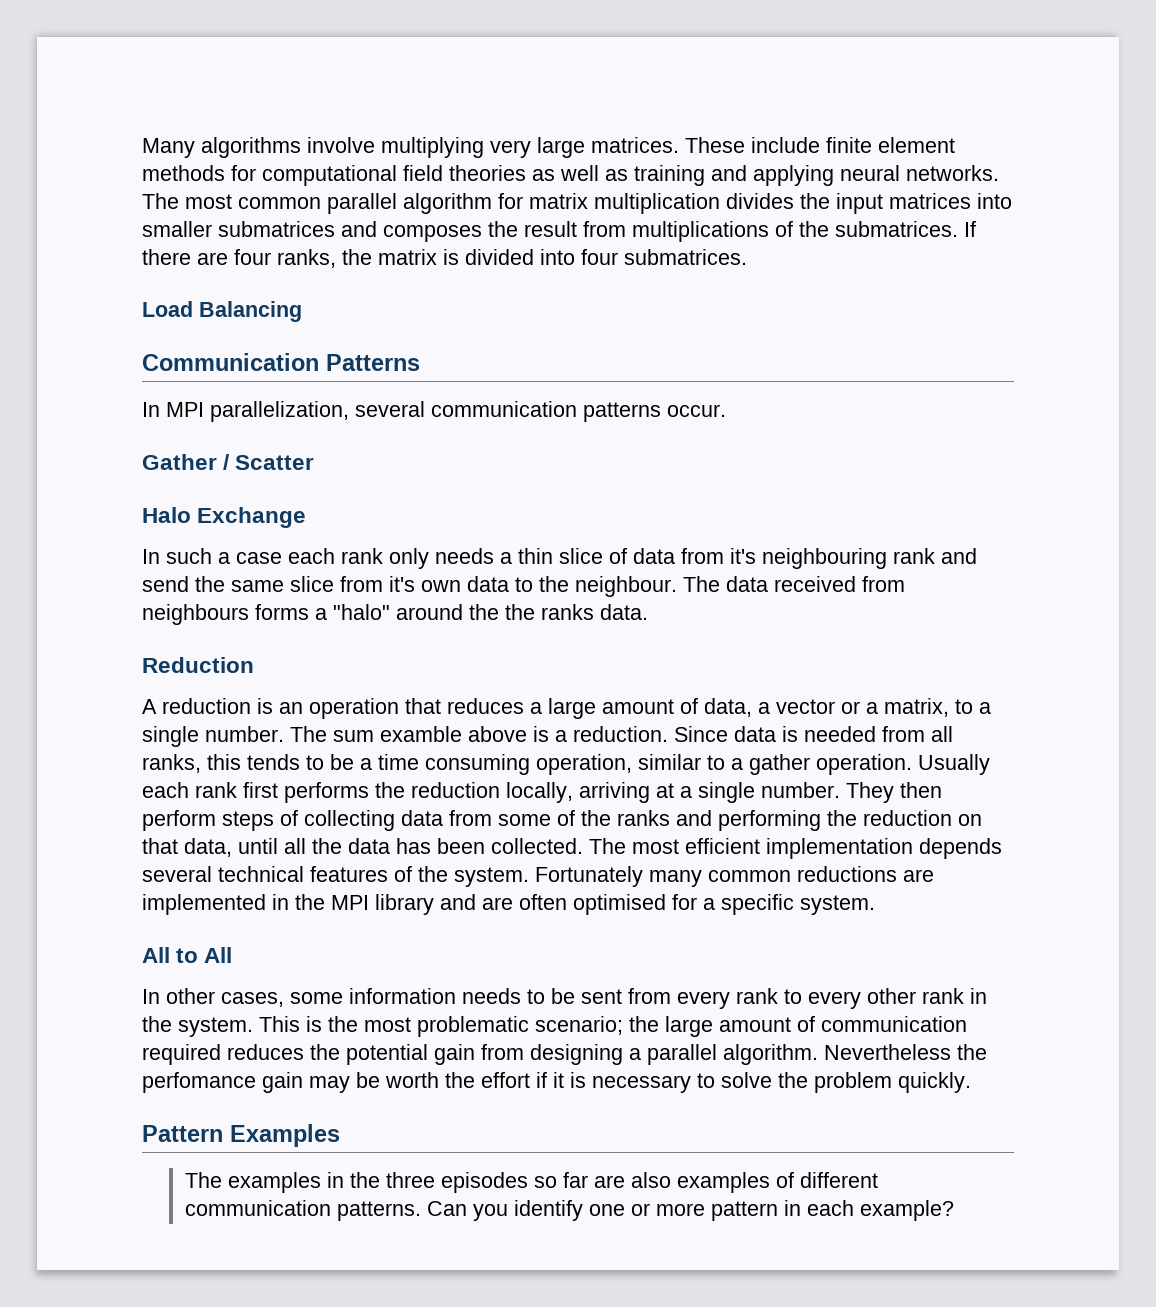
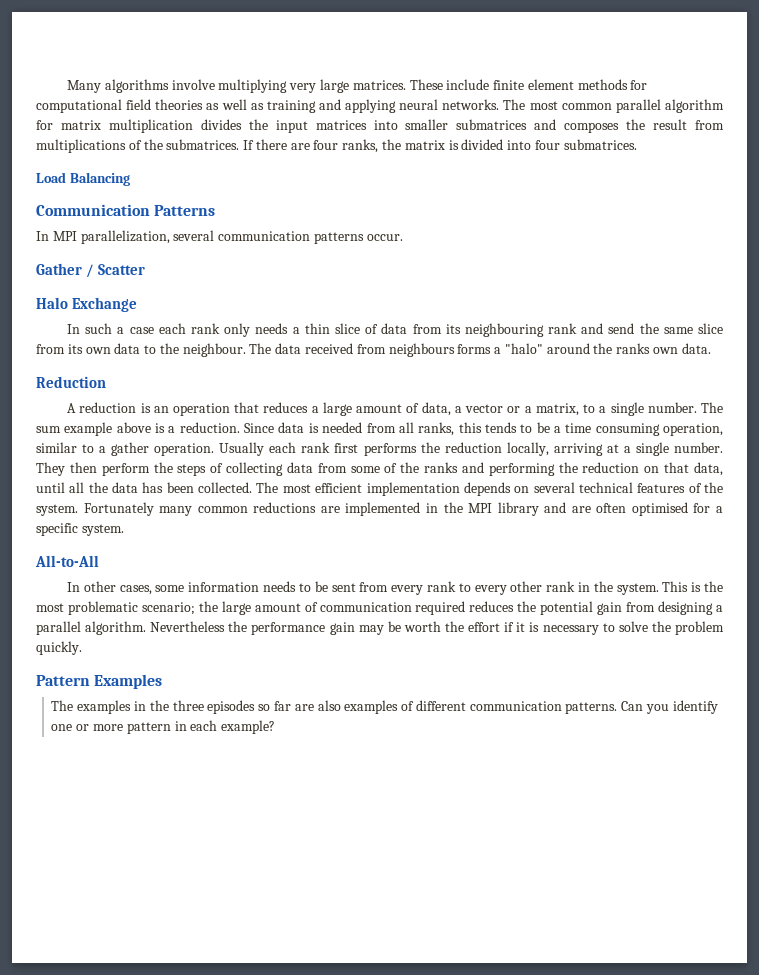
[730,548,756,564] it's -> [445,324,461,334] its
[389,576,415,592] it's -> [67,344,83,354] its
[505,604,594,620] the ranks -> [616,343,679,354] ranks own
[380,726,462,742] examble -> [64,422,113,436] example
(216, 820) none -> [153,462,173,473] the
(1002, 848) none -> [514,486,530,493] on
[142,947,233,963] All to All -> [35,555,99,567] All-to-All
[142,1072,256,1093] perfomance -> [251,622,326,635] performance

